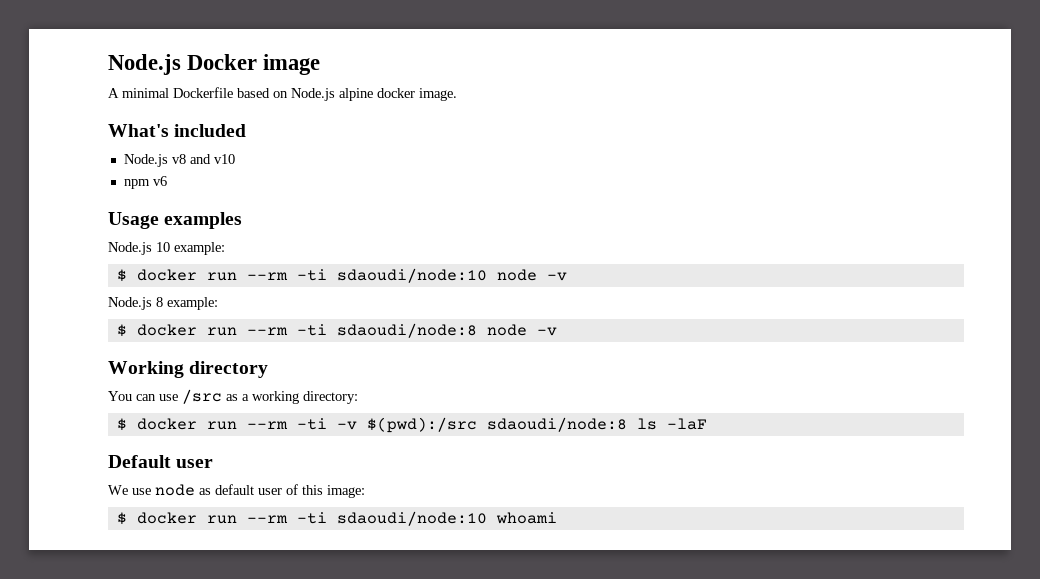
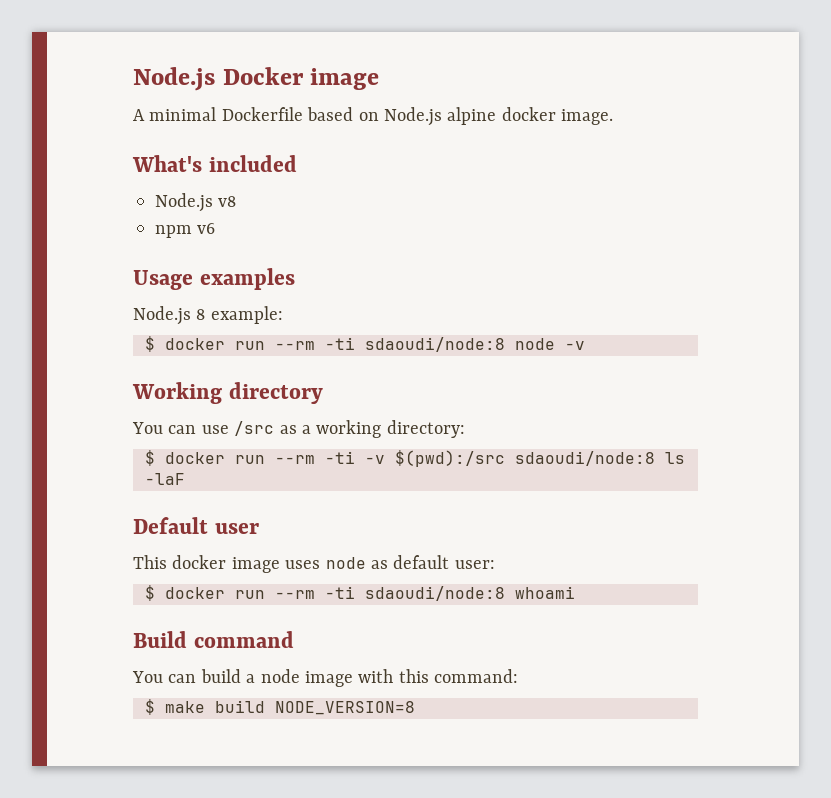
[189,154,235,164] and v10 -> (237, 201) none
[108,242,225,255] [116,268,567,283] // Node.js 10 example: // $ docker run --rm -ti sdaoudi/node:10 node -v -> (295, 279) none
[108,484,365,498] [116,511,487,526] We use node as default user of this image: // $ docker run --rm -ti sdaoudi/node:10 -> [133,555,495,573] [145,585,505,601] This docker image uses node as default user: // $ docker run --rm -ti sdaoudi/node:8
(557, 518) none -> [133,631,294,648] [132,669,519,687] [145,699,415,715] // Build command // You can build a node image with this command: // $ make build NODE_VERSION=8

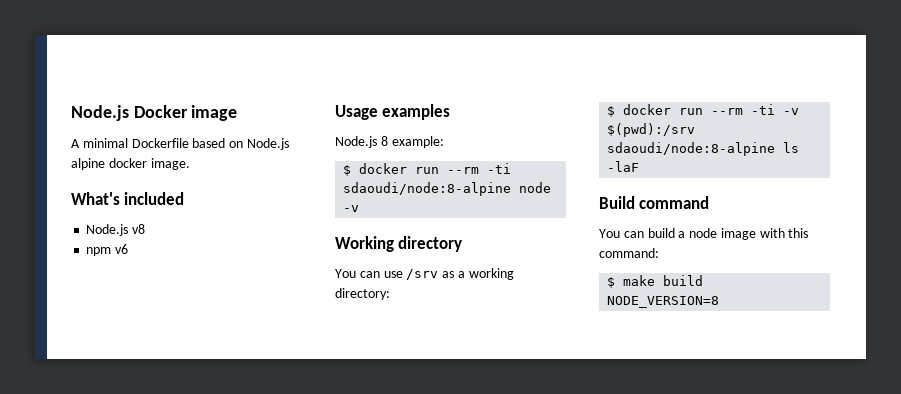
[365,337,505,352] sdaoudi/node:8 -> [343,182,512,196] sdaoudi/node:8-alpine
[234,421,275,436] /src -> [406,269,439,280] /srv
[395,450,655,467] $(pwd):/src sdaoudi/node:8 -> [607,123,696,137] [607,142,776,156] $(pwd):/srv sdaoudi/node:8-alpine
[133,517,259,534] [133,555,495,573] [145,585,575,601] // Default user // This docker image uses node as default user: // $ docker run --rm -ti sdaoudi/node:8 whoami -> (640, 166) none

